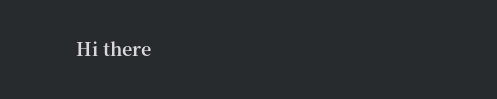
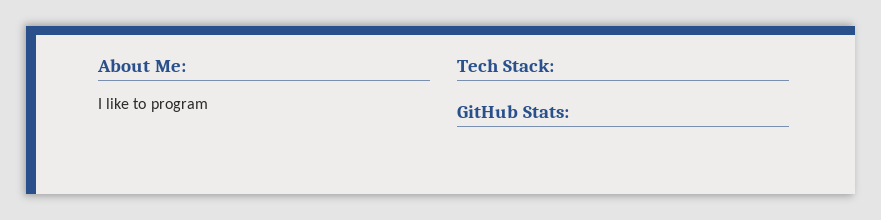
[76,41,151,56] Hi there -> [97,59,186,72] [98,98,208,112] [457,59,554,72] [457,105,569,118] About Me: // I like to program // Tech Stack: // GitHub Stats:

